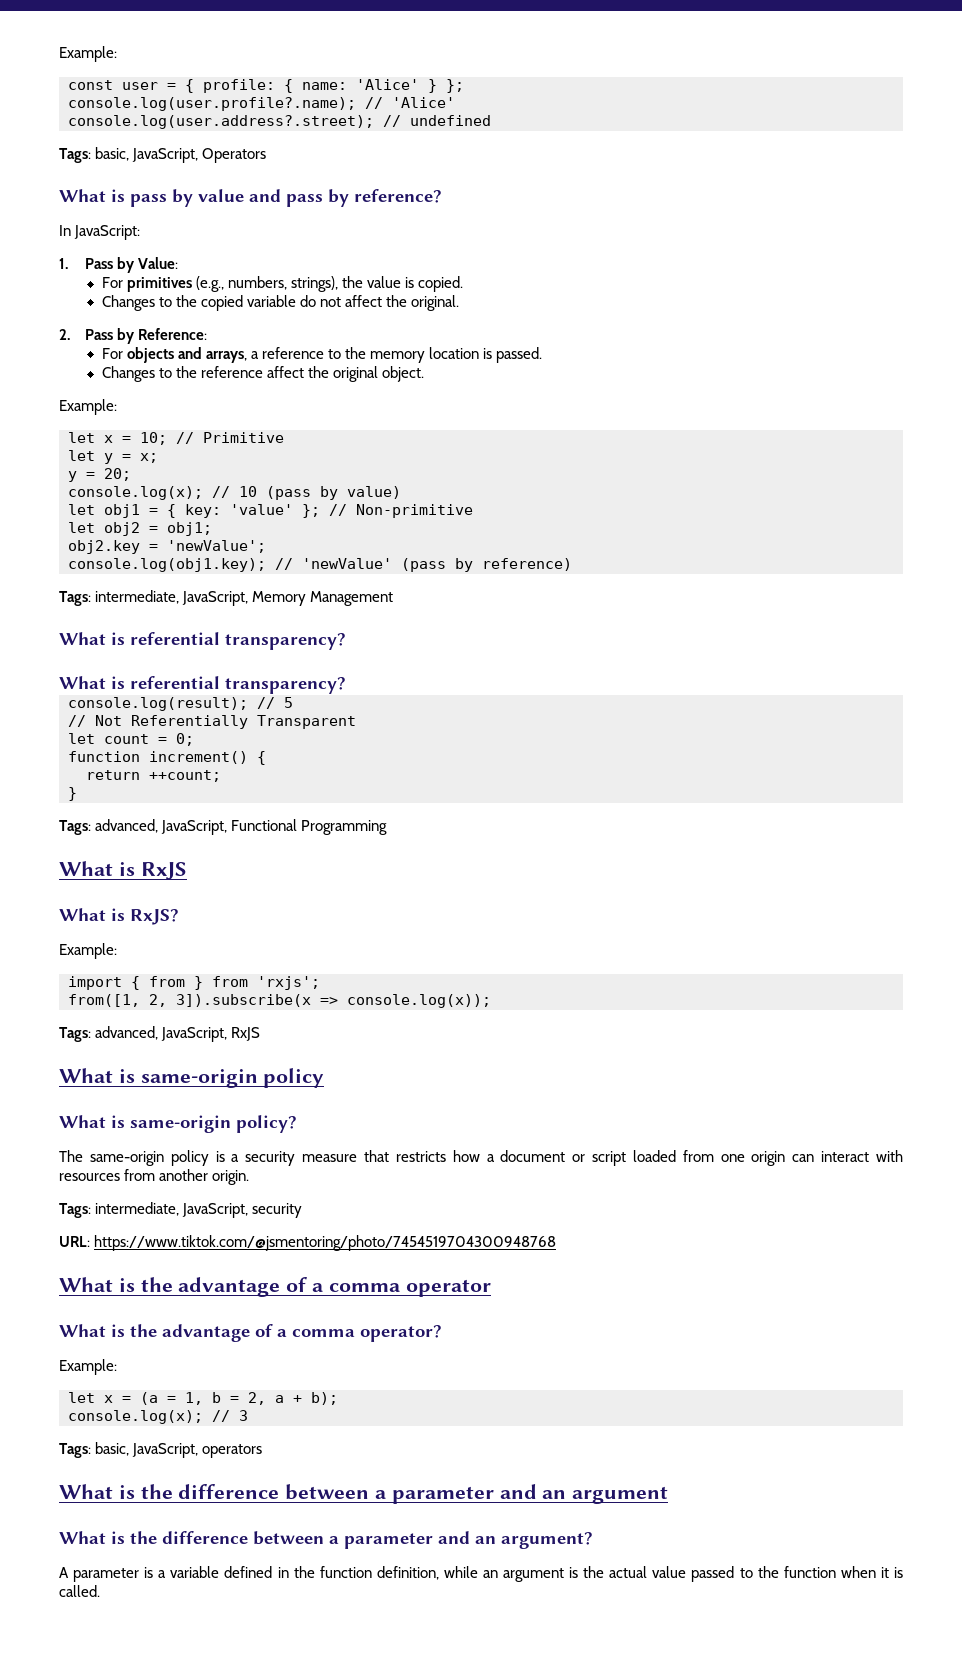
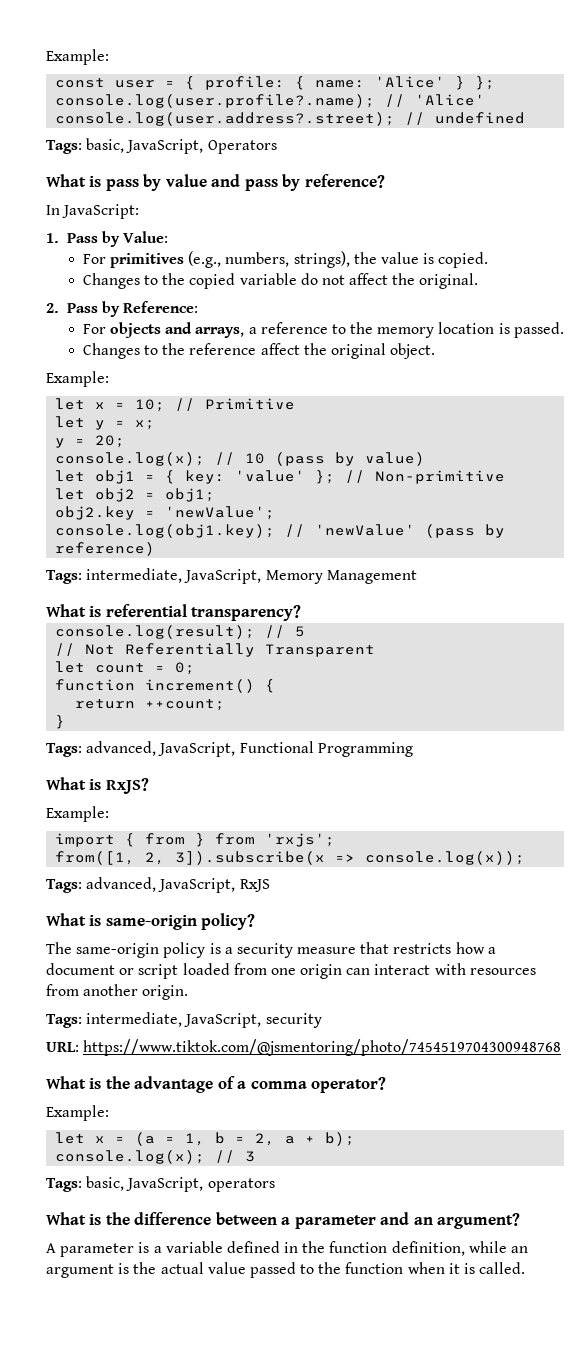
[59,676,346,694] // What is referential transparency? -> (302, 613) none
[59,861,187,880] // What is RxJS -> (413, 749) none
[59,1068,325,1088] // What is same-origin policy -> (270, 885) none
[59,1277,491,1297] // What is the advantage of a comma operator -> (562, 1047) none
[59,1484,669,1504] // What is the difference between a parameter and an argument -> (275, 1185) none

